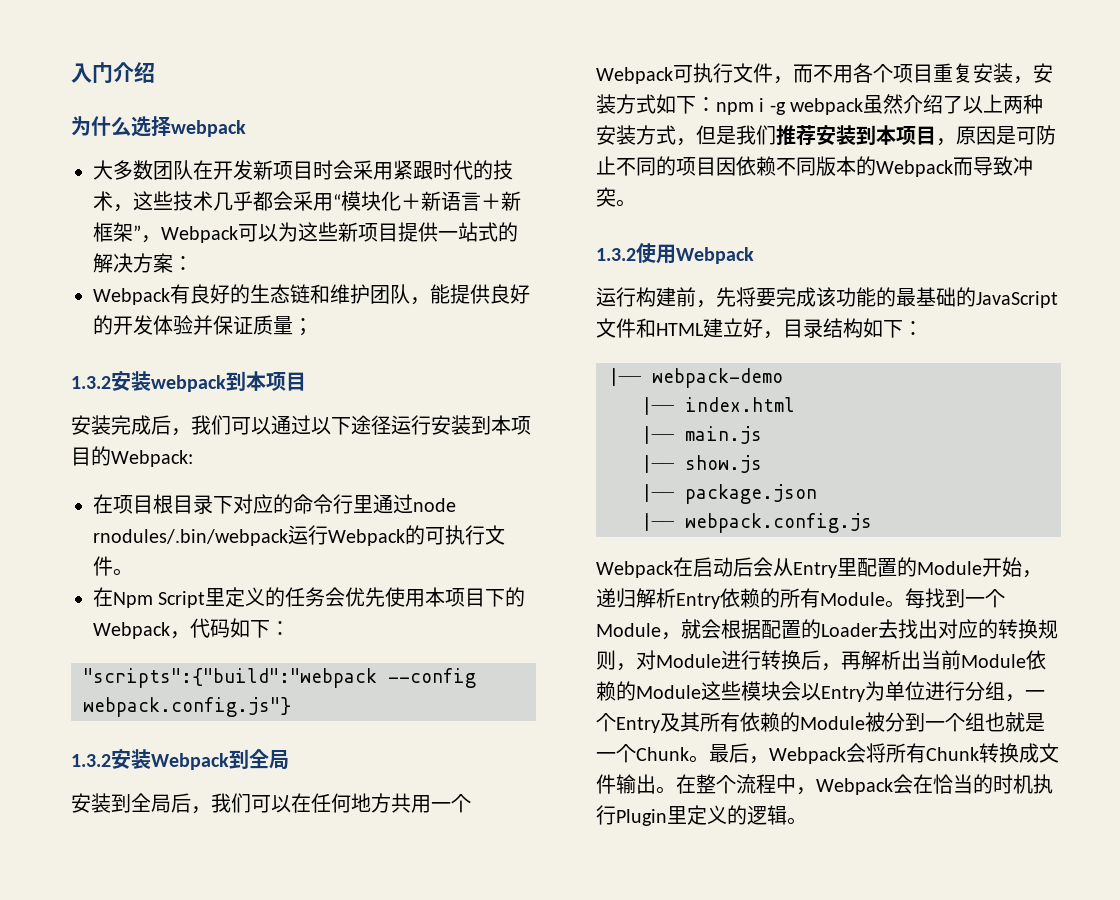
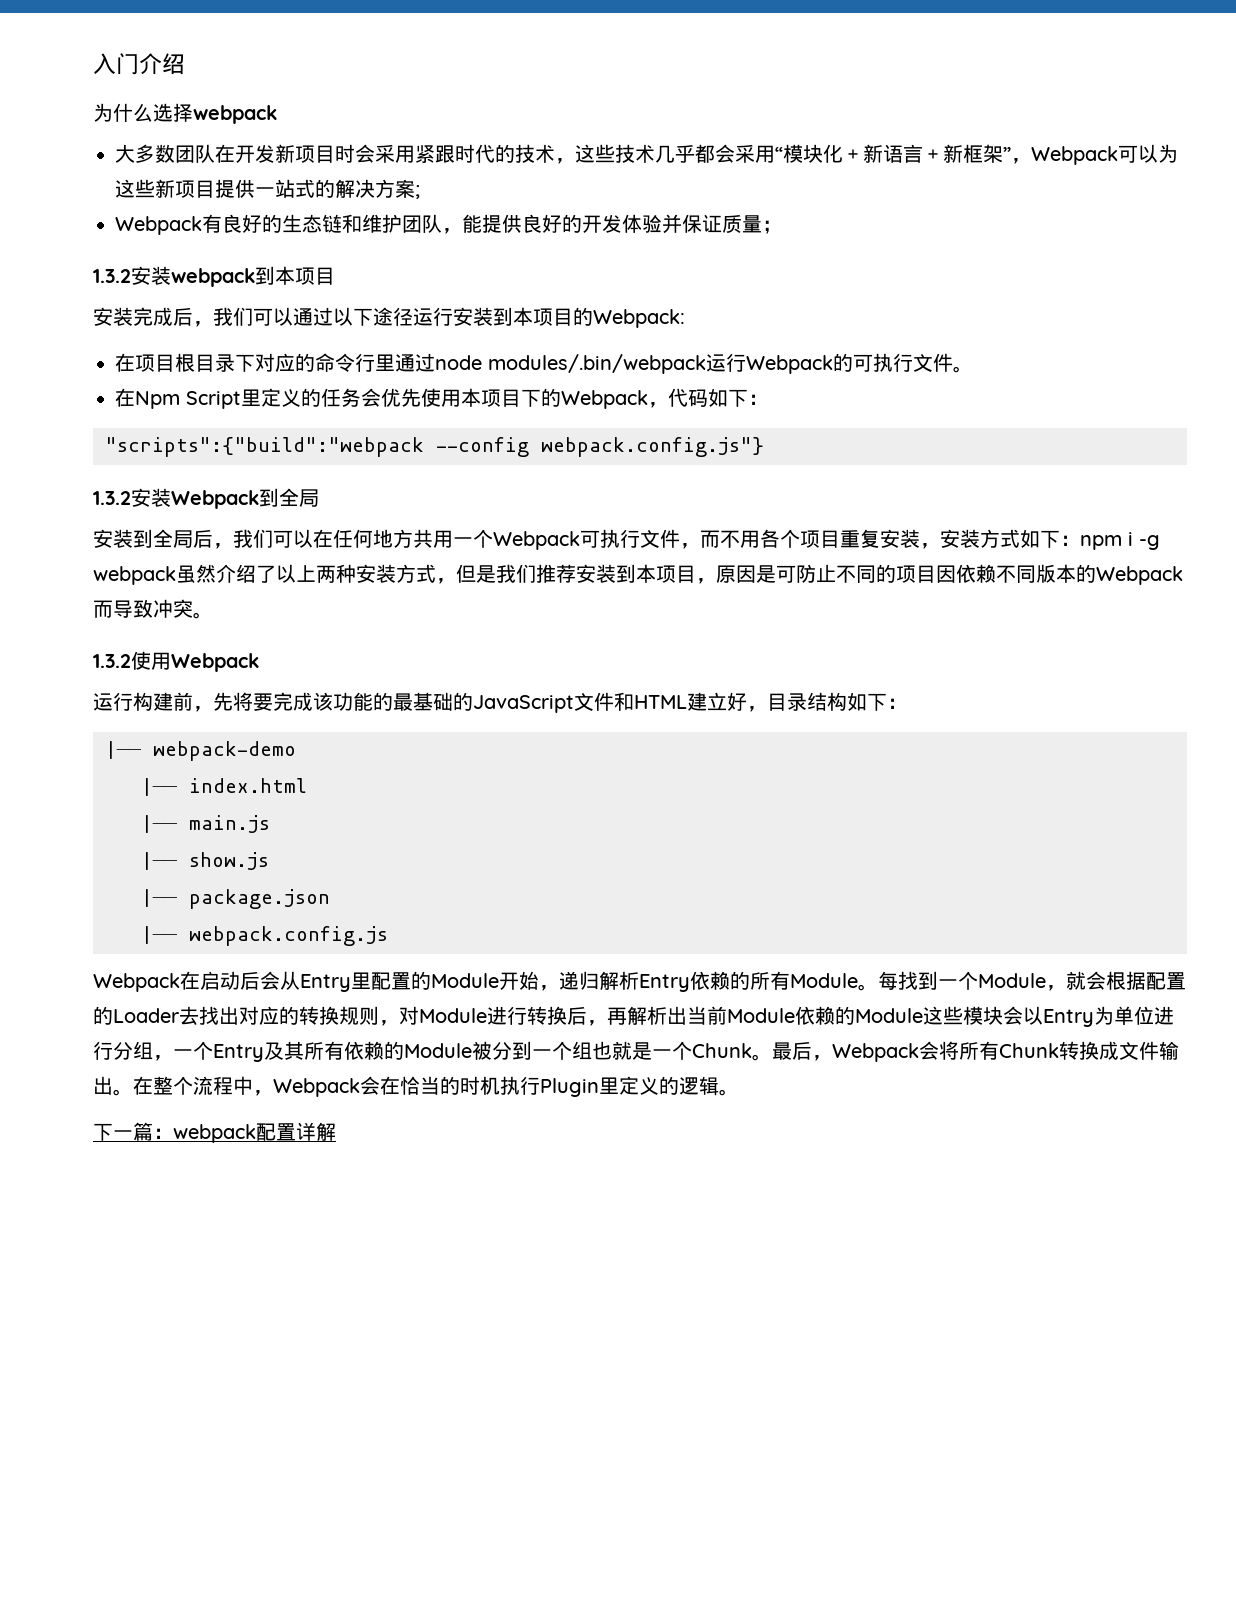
[173,256,193,271] ： -> [415,185,420,199] ;
[93,529,288,546] rnodules/.bin/webpack -> [488,354,706,374] modules/.bin/webpack
(807, 821) none -> [93,1122,336,1143] // 下一篇：webpack配置详解

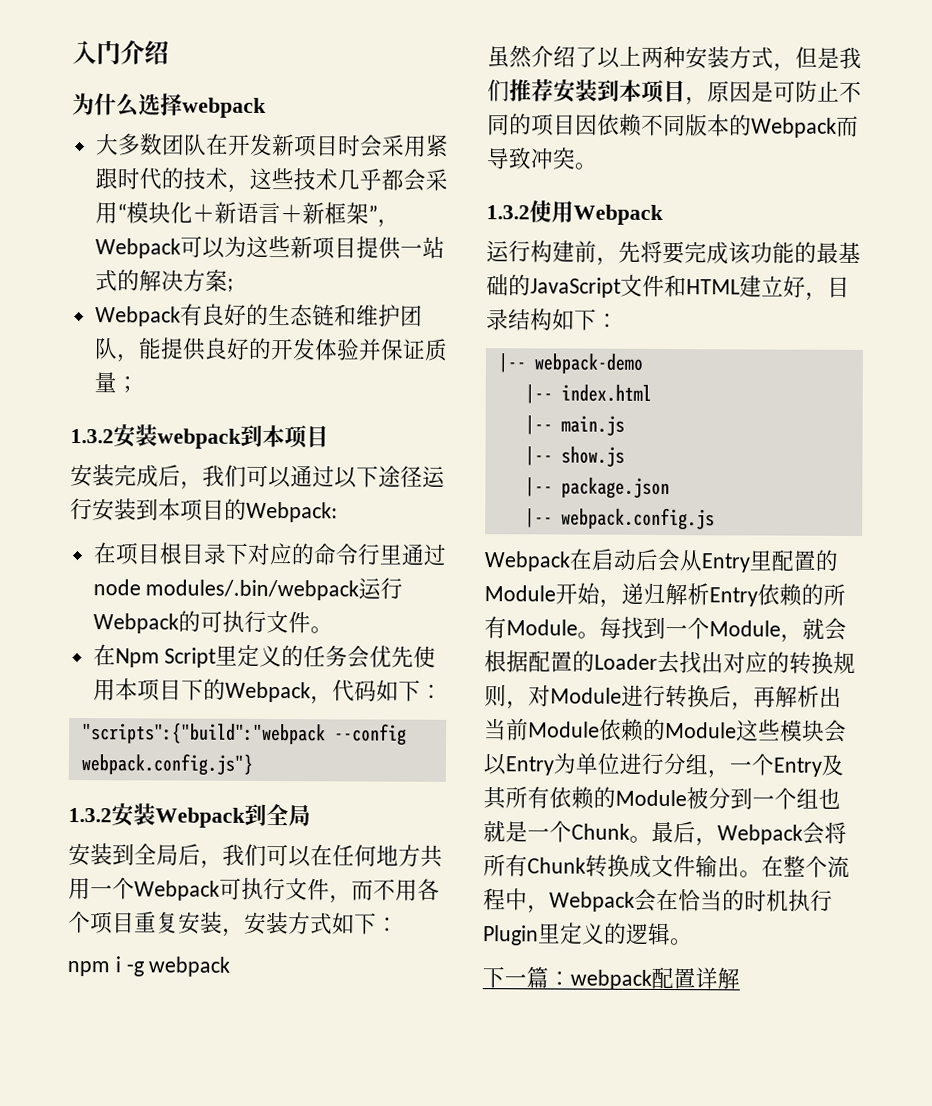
(1080, 540) none -> (399, 924) //
(176, 575) none -> (231, 966) //
[105,741,141,759] |── -> [497,353,527,373] |--
[141,778,177,796] |── -> [524,384,553,404] |--
[141,815,177,833] |── -> [524,415,553,435] |--
[141,852,177,870] |── -> [524,446,553,466] |--
[141,889,177,907] |── -> [524,477,553,497] |--
[141,926,177,944] |── -> [524,508,553,528] |--

